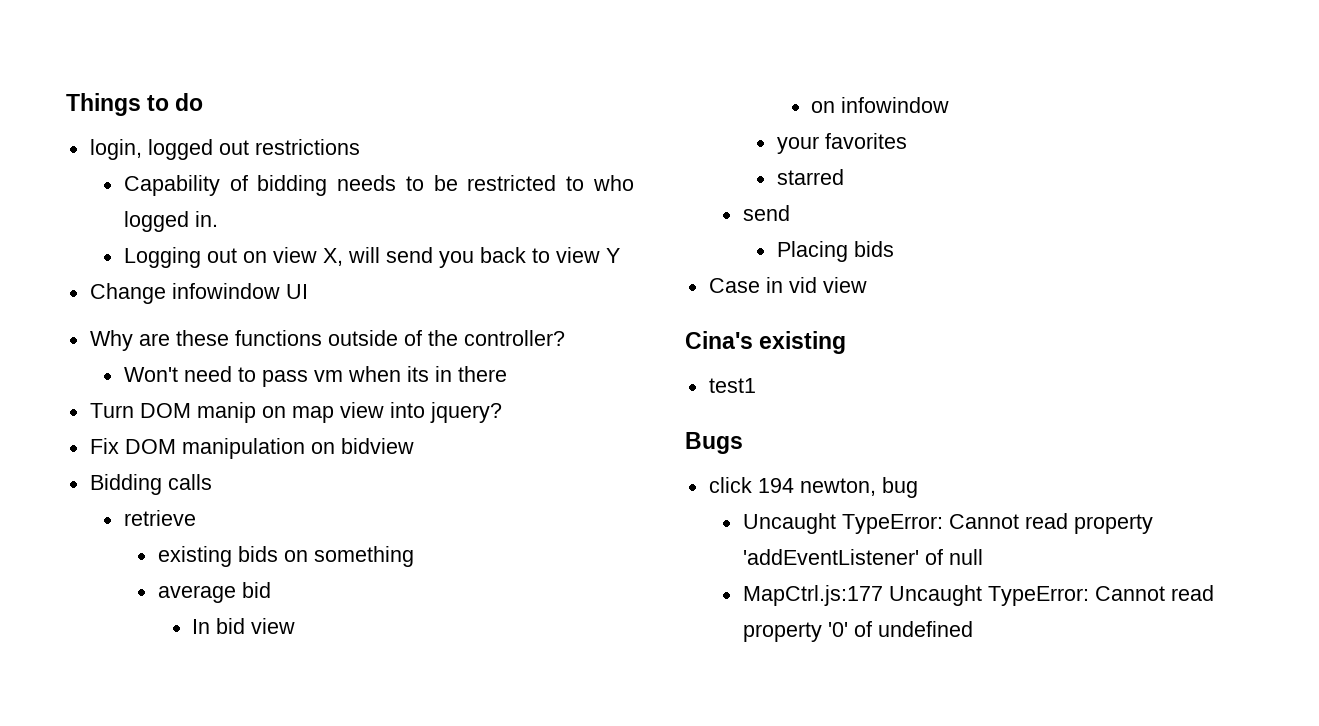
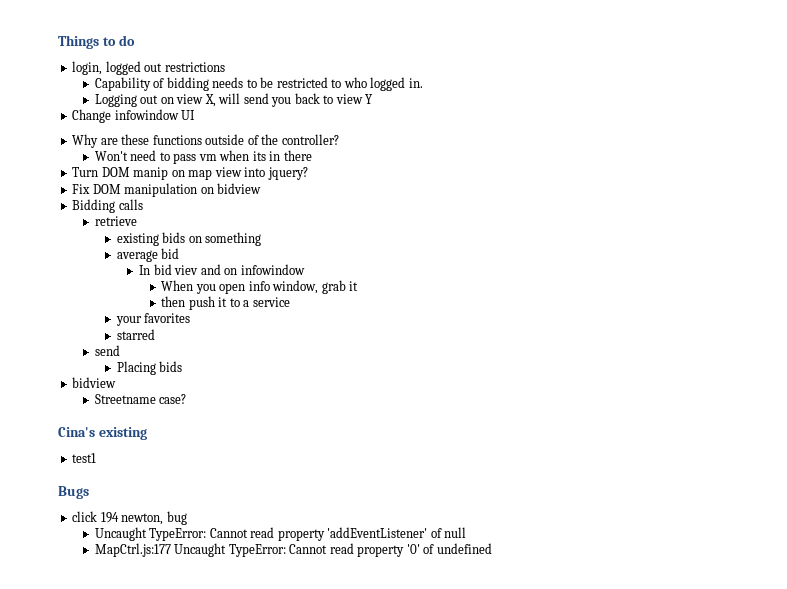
[250,618,295,634] view // -> [174,264,221,275] viev and
(949, 105) none -> [161,280,359,294] [161,296,290,310] // When you open info window, grab it // then push it to a service
[708,277,867,293] Case in vid view -> [72,377,117,388] [94,394,187,404] bidview // Streetname case?

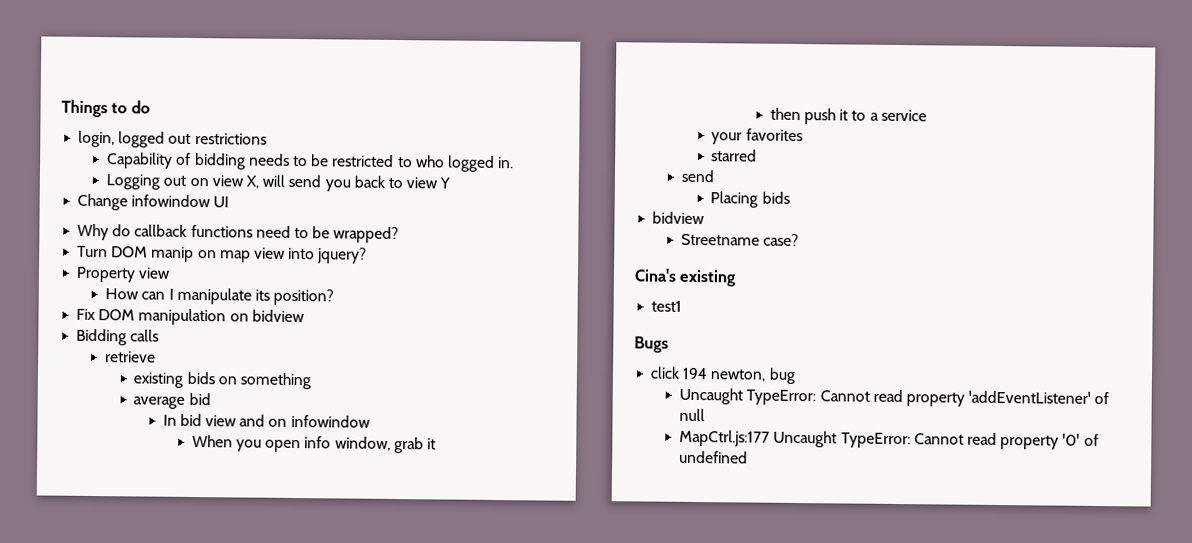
[100,134,339,145] [94,150,312,164] are these functions outside of the controller? // Won't need to pass vm when its in there -> [112,224,400,244] do callback functions need to be wrapped?
(308, 173) none -> [76,266,172,283] [105,287,335,306] // Property view // How can I manipulate its position?
[174,265,199,275] viev -> [205,415,238,427] view

